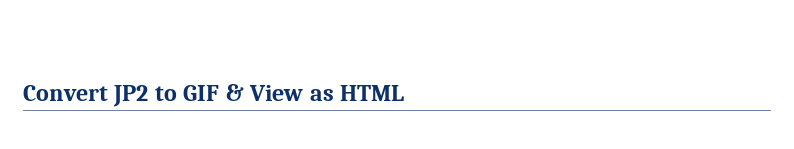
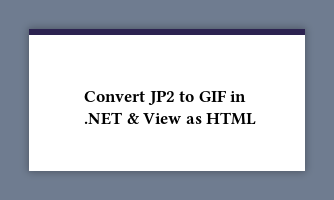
(220, 93) none -> [230,91,247,102] [84,112,122,125] in .NET

